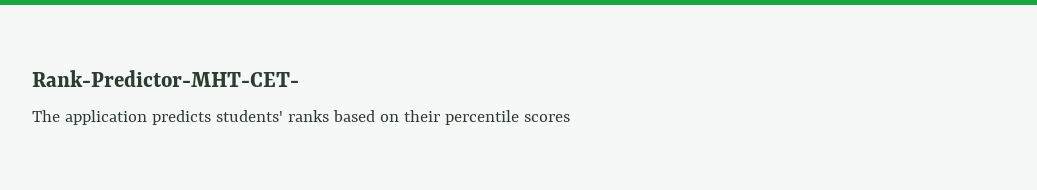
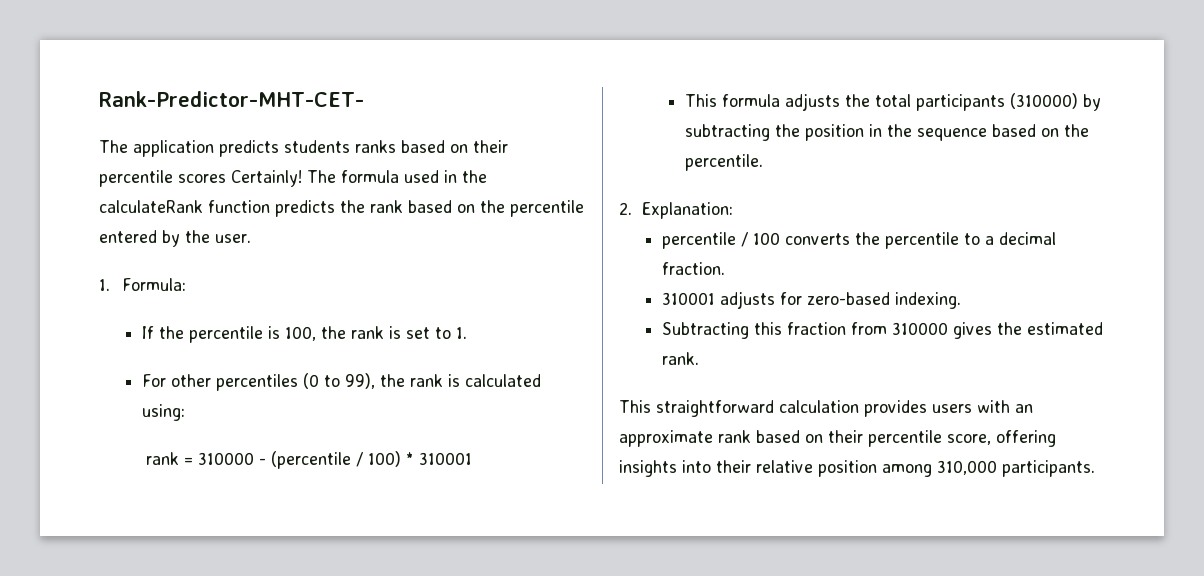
[215,110,283,122] students' -> [284,140,350,153] students
(570, 118) none -> [231,170,487,187] [99,200,584,217] [99,230,251,247] [99,278,187,291] [141,326,467,343] [141,373,541,391] [141,404,185,421] [145,451,472,469] [685,93,1102,111] [685,124,1090,141] [685,154,764,171] [619,202,734,219] [661,232,1056,249] [661,262,725,275] [661,291,961,309] [661,322,1103,339] [661,352,699,365] [619,400,1033,417] [619,430,1056,447] [619,460,1095,477] Certainly! The formula used in the calculateRank function predicts the rank based on the percentile entered by the user. // 1. Formula: // If the percentile is 100, the rank is set to 1. // For other percentiles (0 to 99), the rank is calculated using: // rank = 310000 - (percentile / 100) * 310001 // This formula adjusts the total participants (310000) by subtracting the position in the sequence based on the percentile. // 2. Explanation: // percentile / 100 converts the percentile to a decimal fraction. // 310001 adjusts for zero-based indexing. // Subtracting this fraction from 310000 gives the estimated rank. // This straightforward calculation provides users with an approximate rank based on their percentile score, offering insights into their relative position among 310,000 participants.

